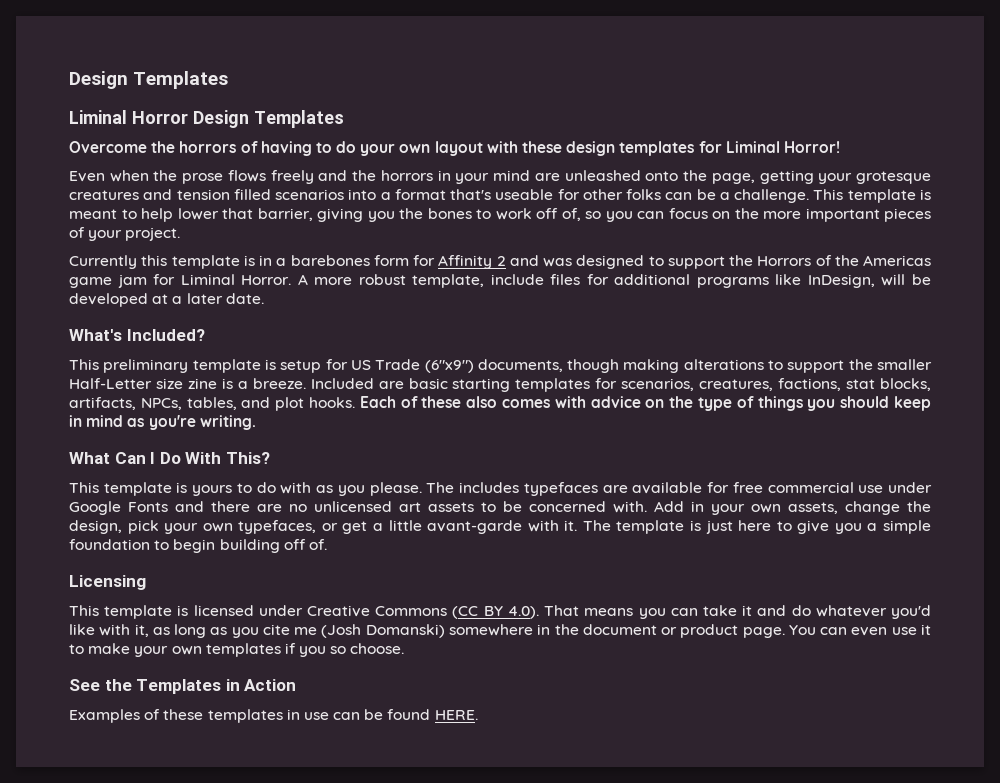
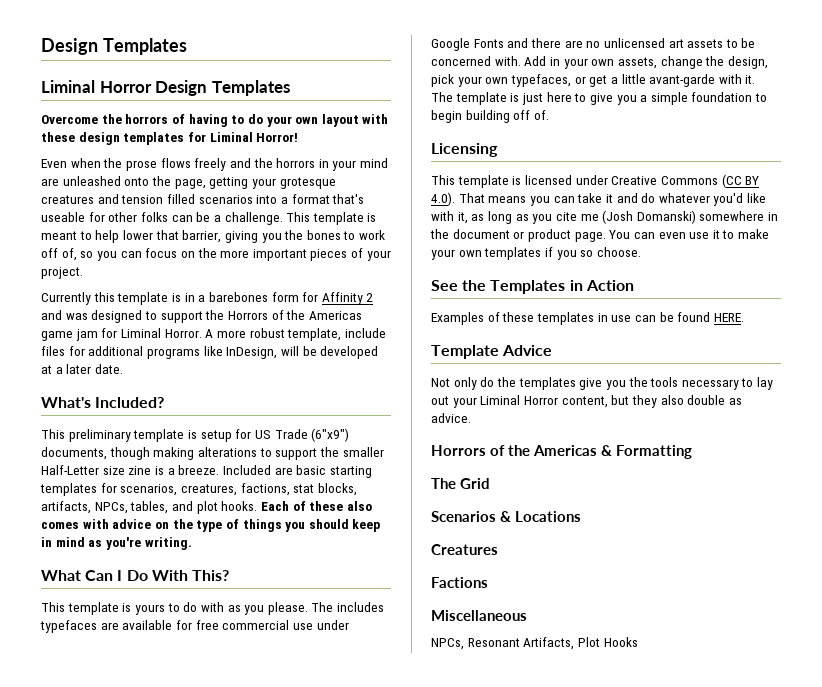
(478, 715) none -> [431,345,553,359] [431,377,774,390] [431,395,742,408] [431,413,471,423] [431,445,692,459] [431,478,490,489] [431,511,581,522] [431,544,498,555] [431,577,488,588] [431,610,527,621] [431,637,638,650] // Template Advice // Not only do the templates give you the tools necessary to lay out your Liminal Horror content, but they also double as advice. // Horrors of the Americas & Formatting // The Grid // Scenarios & Locations // Creatures // Factions // Miscellaneous // NPCs, Resonant Artifacts, Plot Hooks

